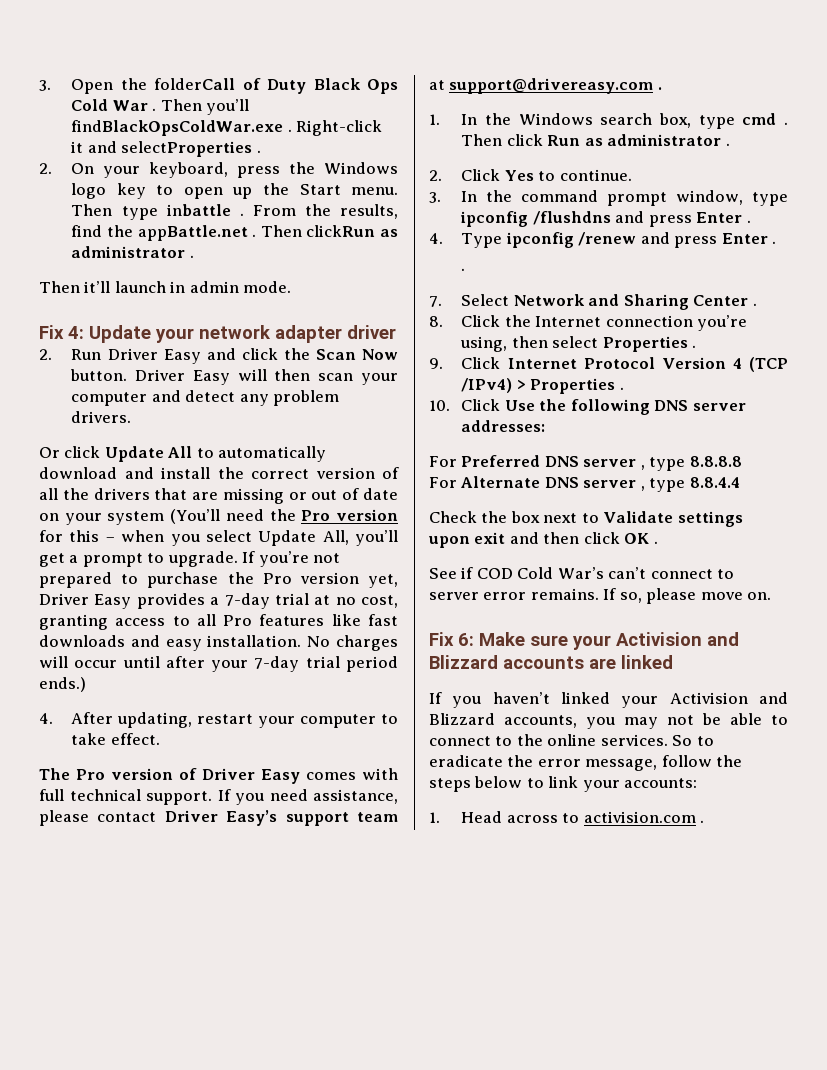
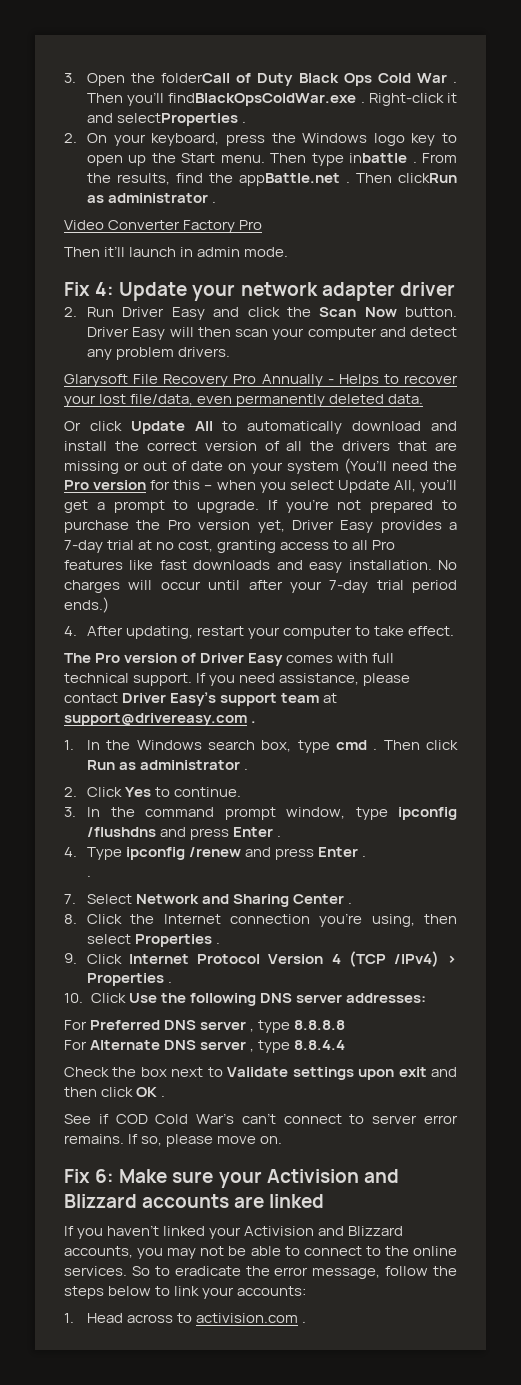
(194, 256) none -> [64,220,263,233] // Video Converter Factory Pro
(132, 417) none -> [64,374,458,387] [64,394,424,407] // Glarysoft File Recovery Pro Annually - Helps to recover your lost file/data, even permanently deleted data.

